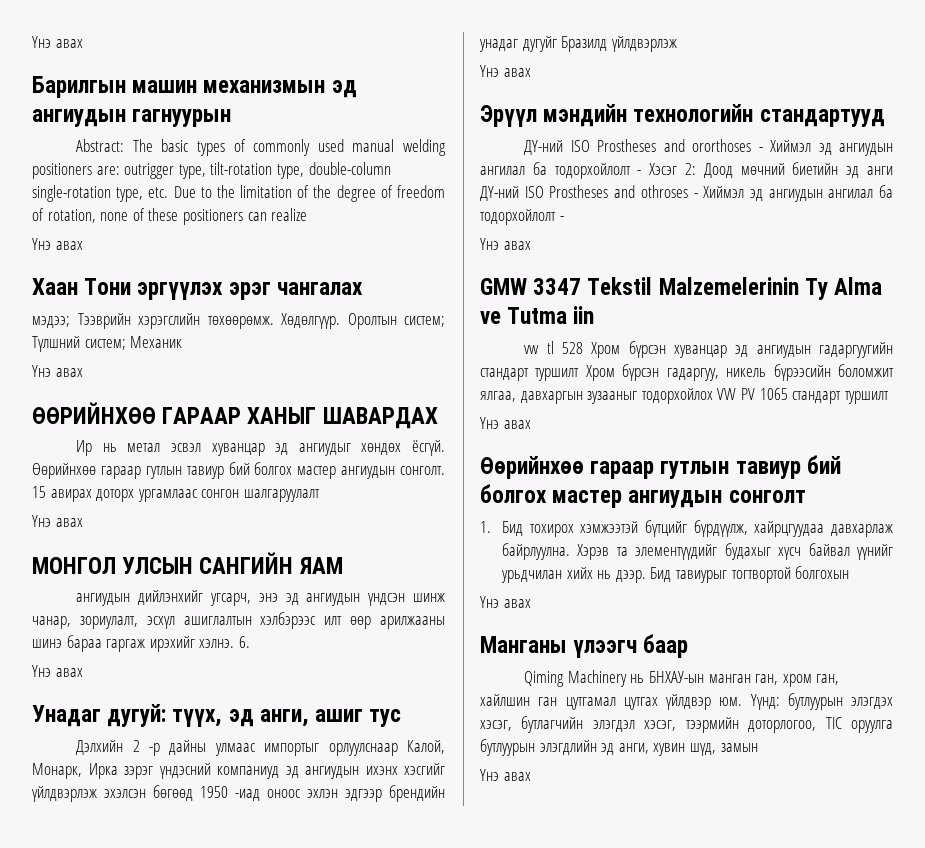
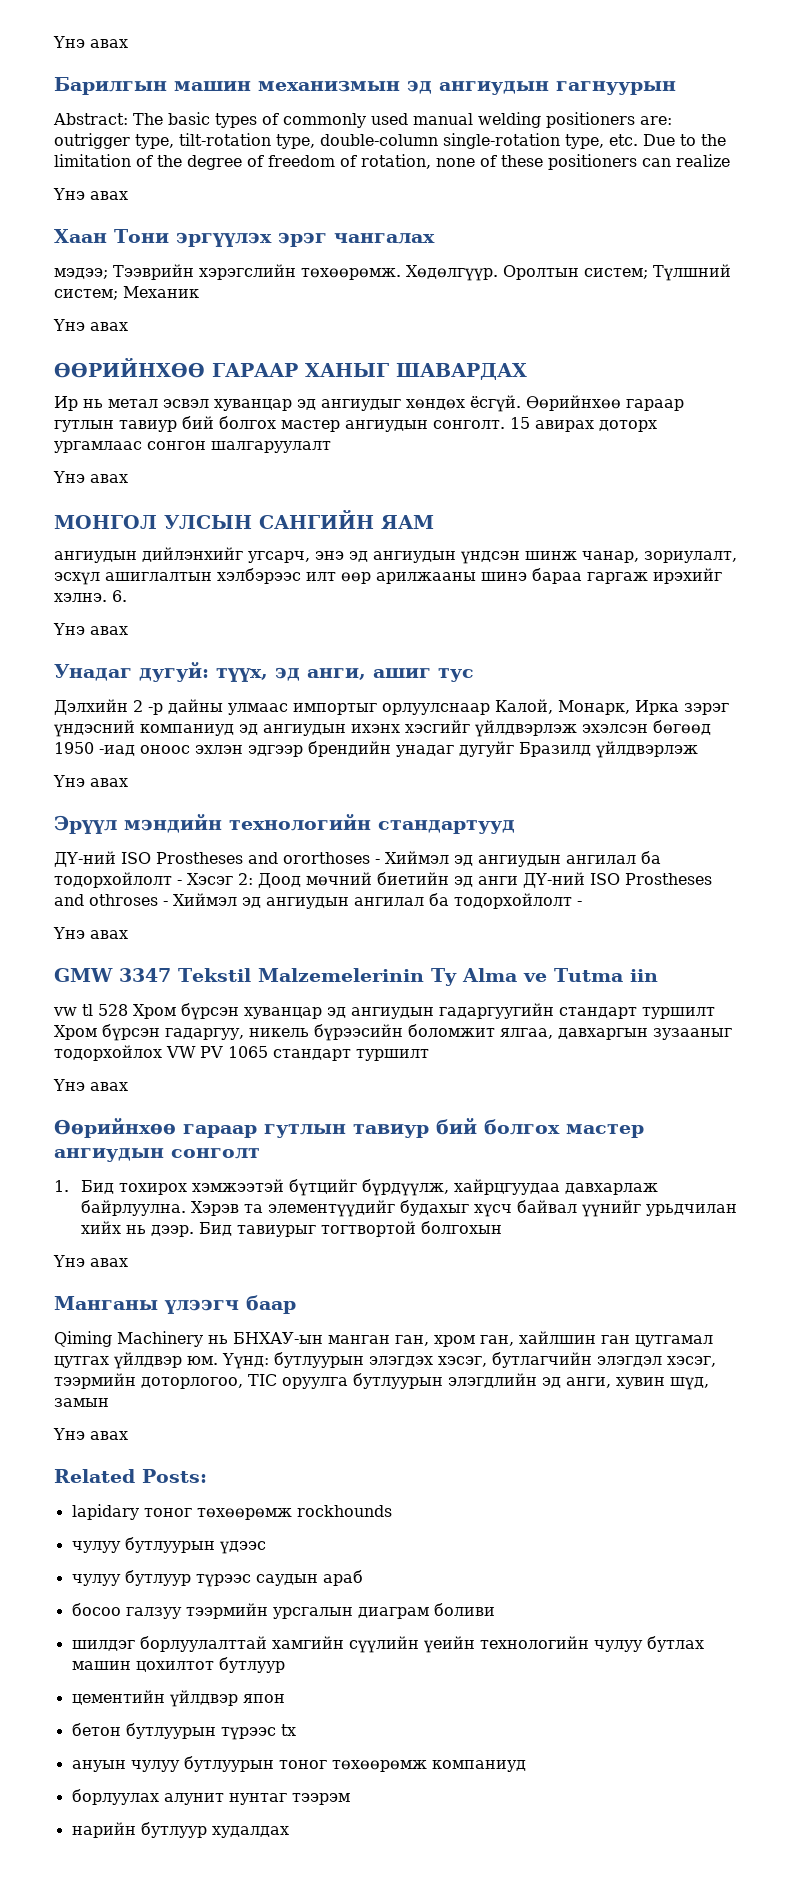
(531, 776) none -> [54,1469,207,1483] [71,1504,392,1520] [71,1537,266,1554] [71,1570,363,1587] [71,1603,495,1619] [71,1636,704,1653] [71,1657,285,1673] [71,1690,285,1707] [71,1723,296,1740] [71,1756,526,1772] [71,1789,350,1805] [71,1822,289,1838] // Related Posts: // lapidary тоног төхөөрөмж rockhounds // чулуу бутлуурын үдээс // чулуу бутлуур түрээс саудын араб // босоо галзуу тээрмийн урсгалын диаграм боливи // шилдэг борлуулалттай хамгийн сүүлийн үеийн технологийн чулуу бутлах машин цохилтот бутлуур // цементийн үйлдвэр япон // бетон бутлуурын түрээс tx // ануын чулуу бутлуурын тоног төхөөрөмж компаниуд // борлуулах алунит нунтаг тээрэм // нарийн бутлуур худалдах

